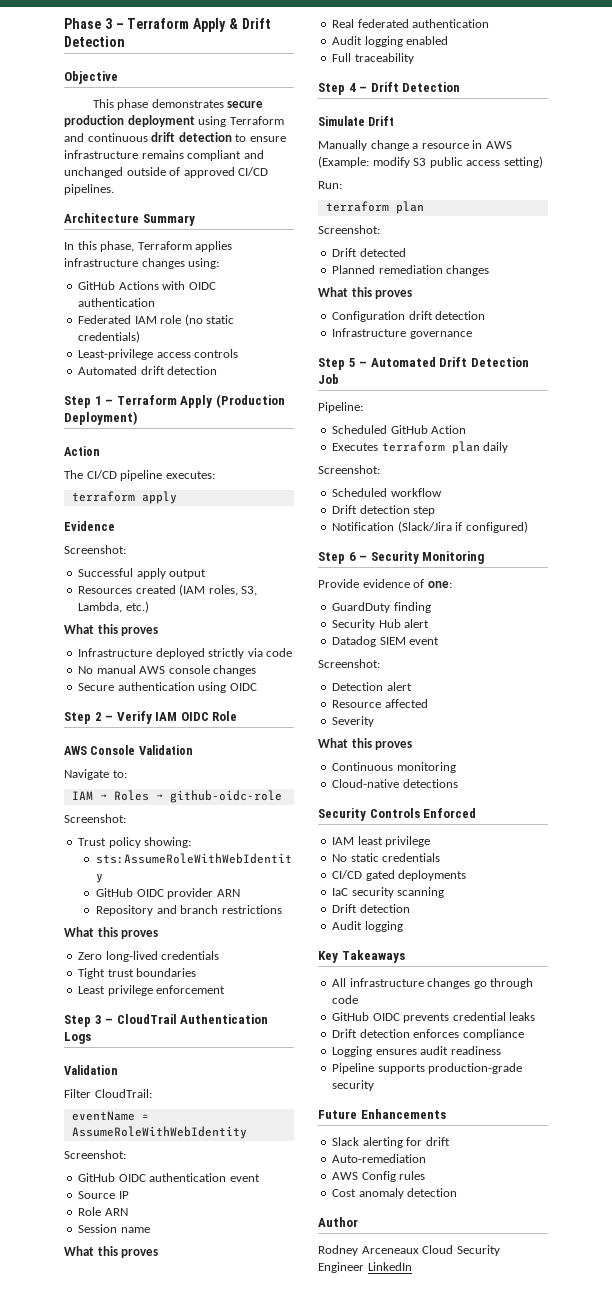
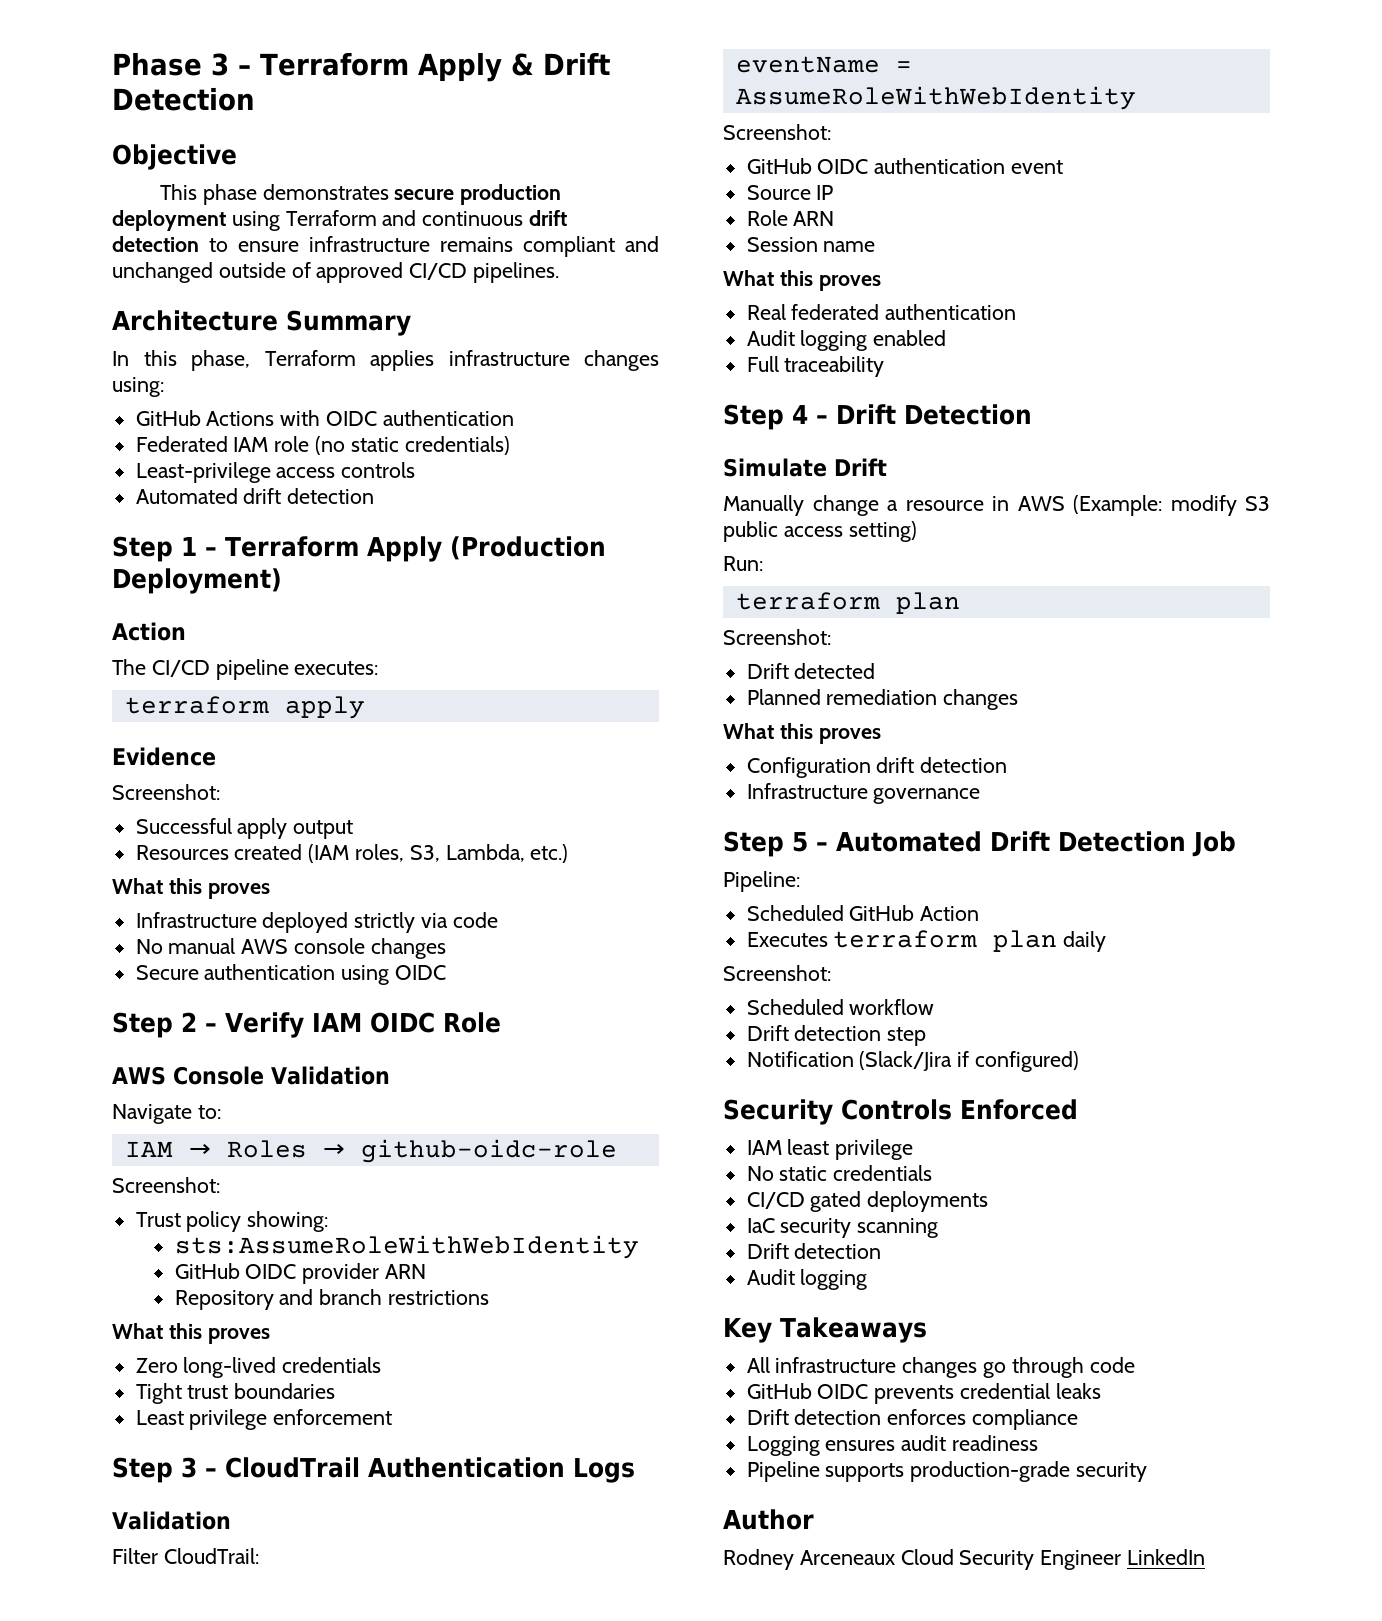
[318,551,485,564] [318,579,452,588] [332,602,431,613] [332,619,430,630] [332,636,440,647] [318,659,380,668] [332,682,412,691] [332,699,428,708] [332,716,375,727] [318,738,413,750] [332,762,456,773] [332,779,458,788] // Step 6 – Security Monitoring // Provide evidence of one: // GuardDuty finding // Security Hub alert // Datadog SIEM event // Screenshot: // Detection alert // Resource affected // Severity // What this proves // Continuous monitoring // Cloud-native detections -> (1080, 1061) none
[318,1109,446,1119] [332,1137,450,1148] [332,1154,427,1163] [332,1171,426,1182] [332,1188,458,1199] // Future Enhancements // Slack alerting for drift // Auto-remediation // AWS Config rules // Cost anomaly detection -> (1148, 1472) none

